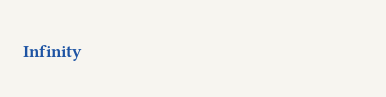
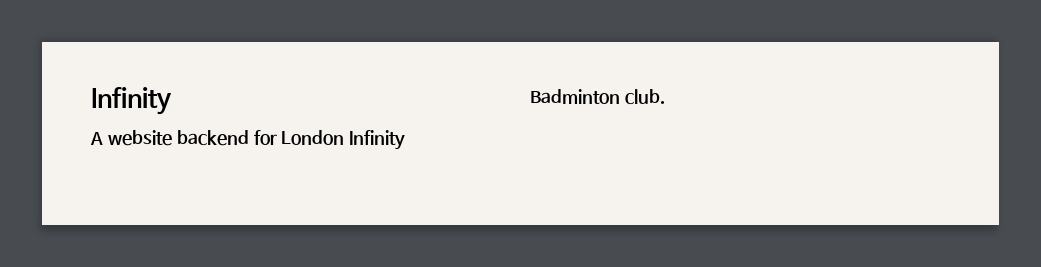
[23,45,82,61] Infinity -> [91,87,172,115] [90,130,406,150] [530,89,665,105] Infinity // A website backend for London Infinity Badminton club.

